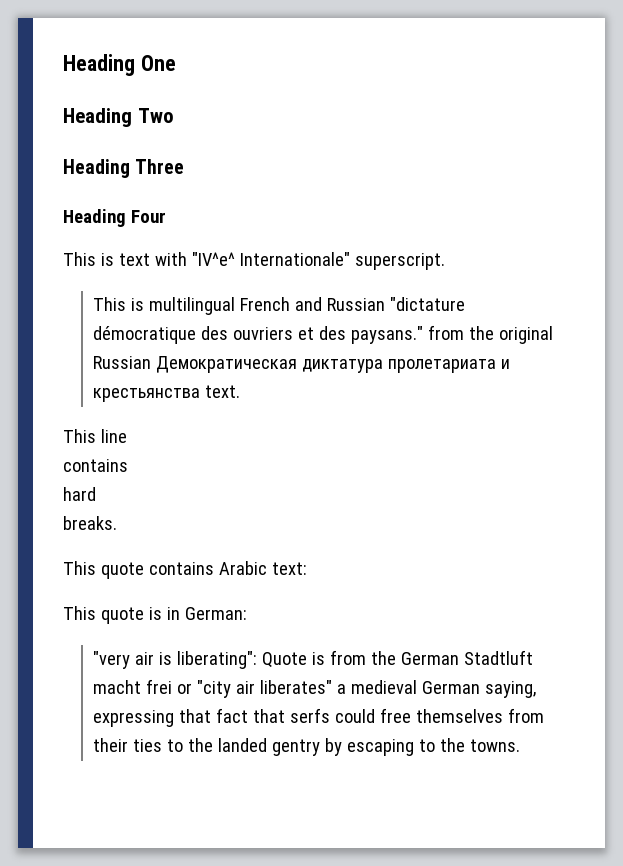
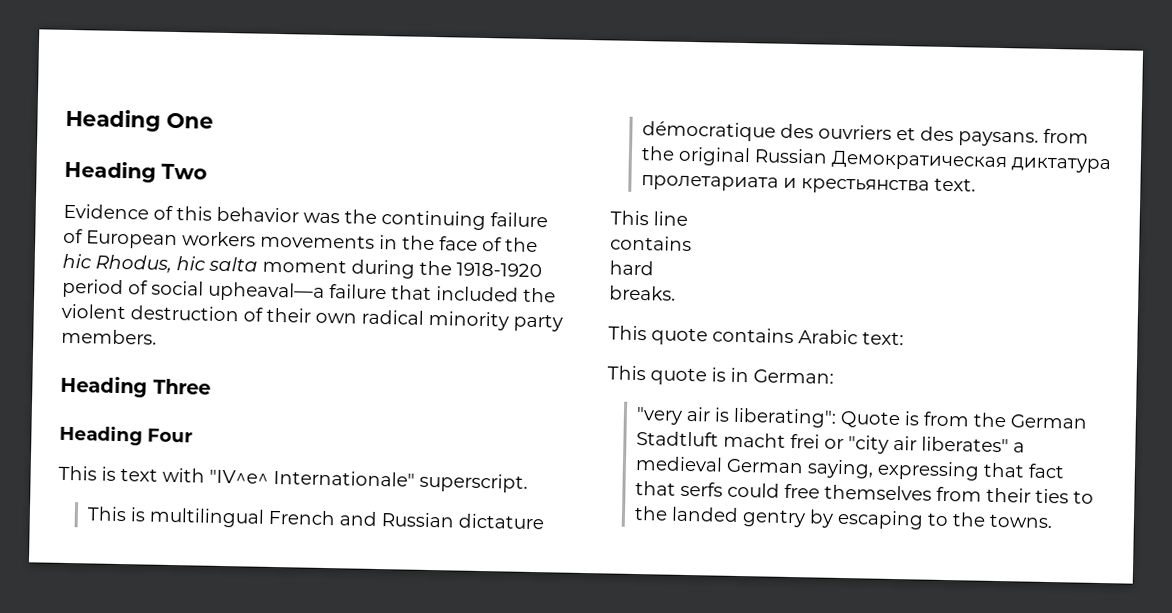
(174, 115) none -> [63,203,548,231] [63,228,538,253] [62,253,542,279] [62,278,556,303] [61,303,563,332] [61,328,157,345] // Evidence of this behavior was the continuing failure of European workers movements in the face of the hic Rhodus, hic salta moment during the 1918-1920 period of social upheaval—a failure that included the violent destruction of their own radical minority party members.
[390,297,466,311] "dictature -> [458,513,545,530] dictature
[351,326,424,344] paysans." -> [958,131,1040,147] paysans.

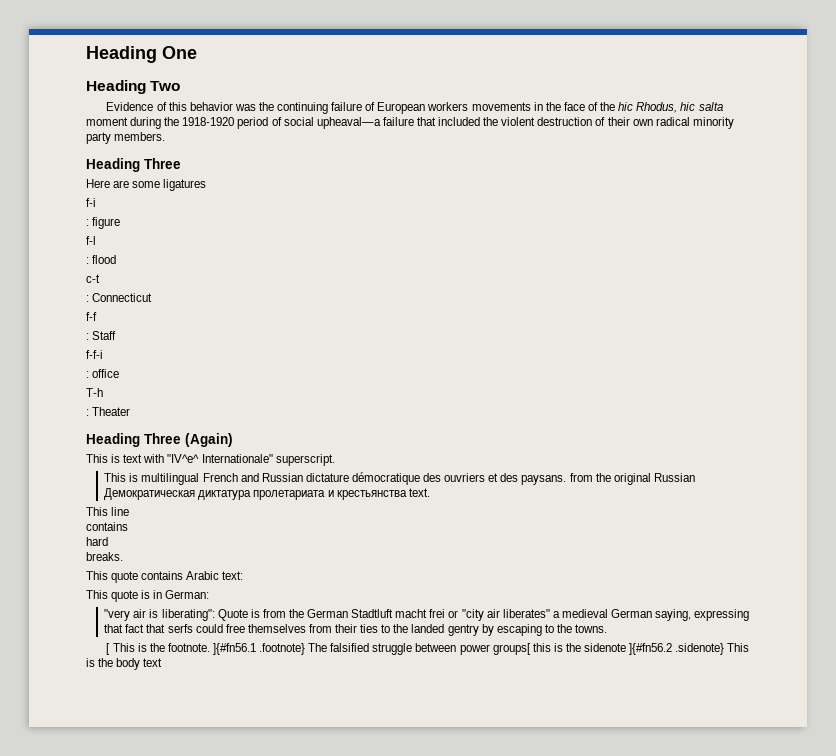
[59,424,193,446] // Heading Four -> [86,179,207,191] [86,198,96,207] [86,217,121,229] [86,236,96,245] [86,255,117,264] [86,274,100,283] [86,293,153,302] [86,312,97,321] [86,331,117,340] [86,350,103,359] [86,369,120,378] [86,388,103,397] [86,407,131,416] [86,433,233,447] // Here are some ligatures // f-i // : figure // f-l // : flood // c-t // : Connecticut // f-f // : Staff // f-f-i // : office // T-h // : Theater // Heading Three (Again)
(1054, 521) none -> [106,643,750,655] [86,658,163,670] // [ This is the footnote. ]{#fn56.1 .footnote} The falsified struggle between power groups[ this is the sidenote ]{#fn56.2 .sidenote} This is the body text

